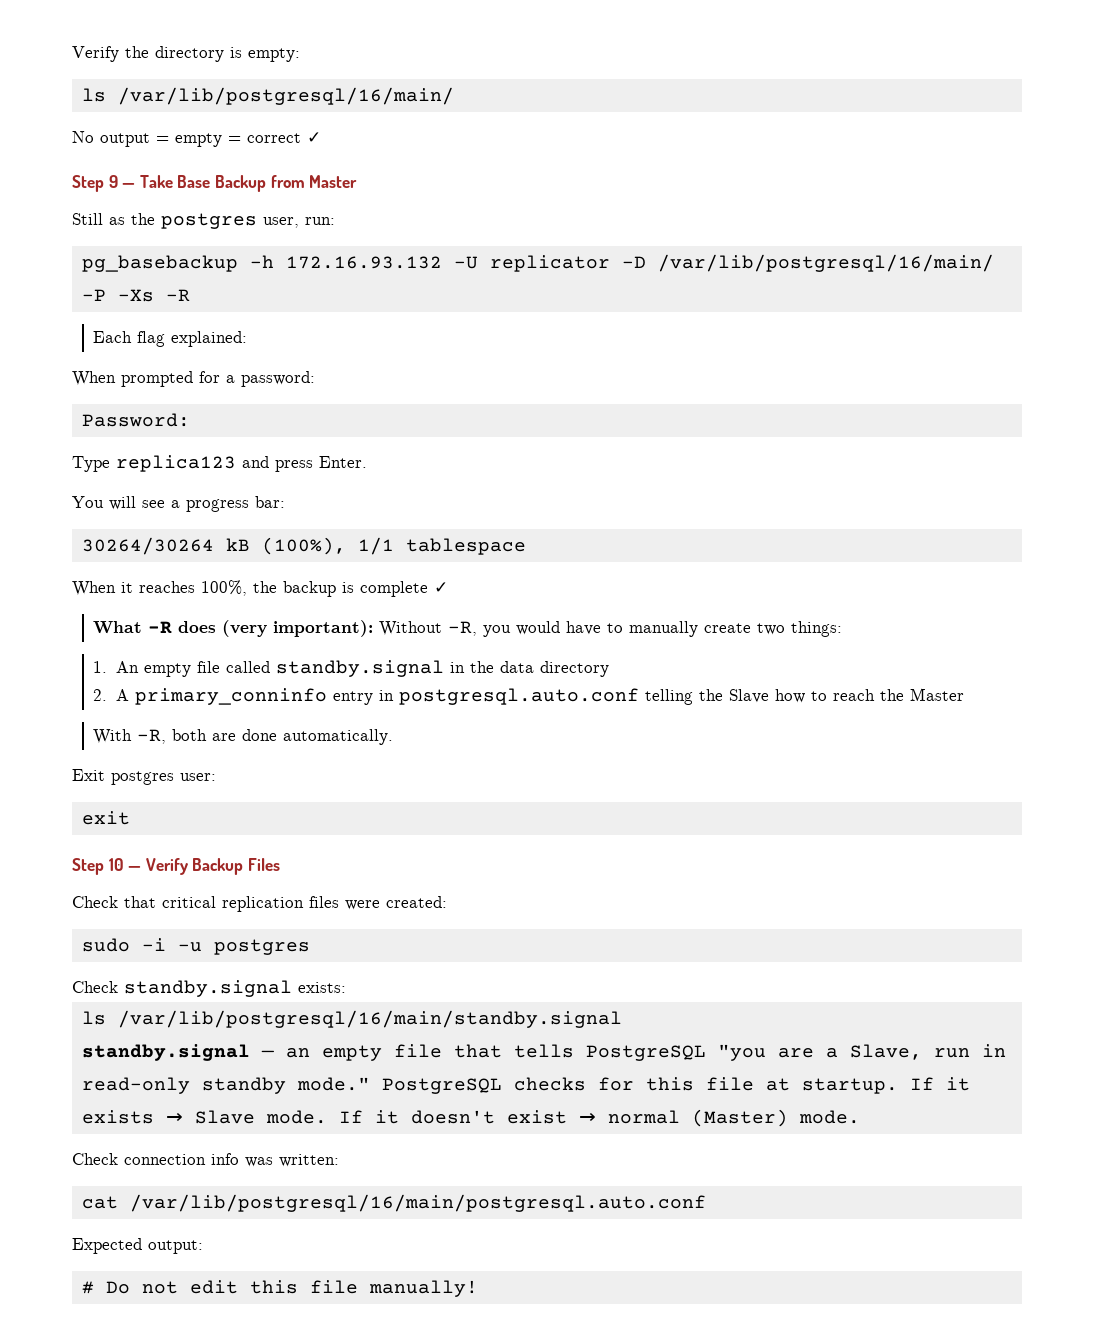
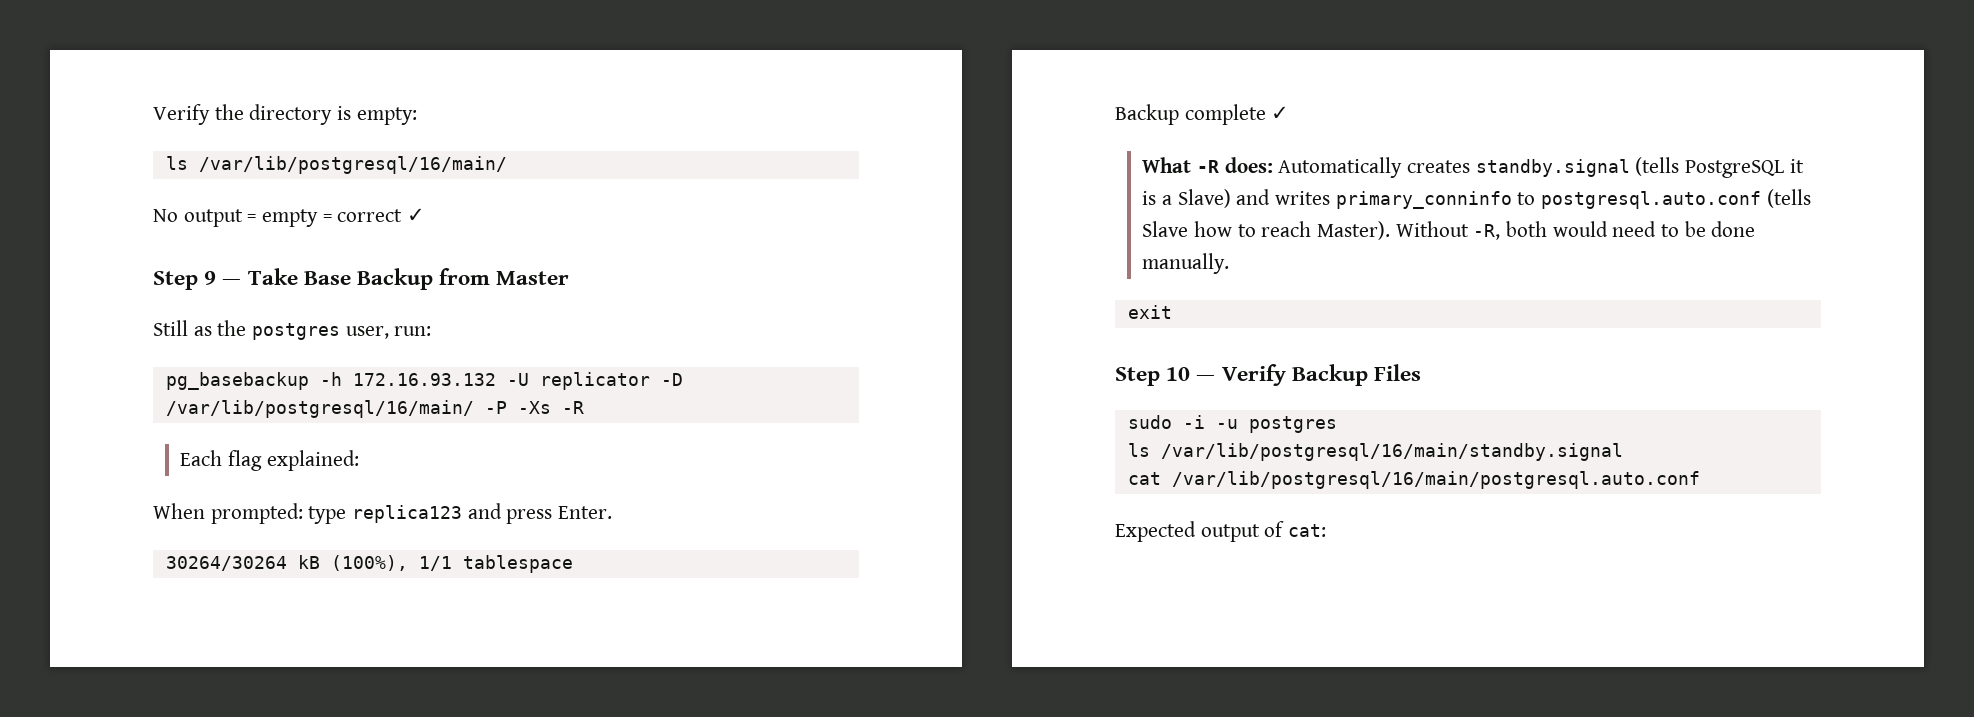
[121,371,315,387] [81,413,190,427] [72,455,367,472] [72,496,285,512] prompted for a password: // Password: // Type replica123 and press Enter. // You will see a progress bar: -> [210,503,613,524] prompted: type replica123 and press Enter.
[72,580,448,597] [93,620,843,637] [93,660,609,677] [93,688,964,705] [93,729,394,745] [72,769,216,785] When it reaches 100%, the backup is complete ✓ // What -R does (very important): Without -R, you would have to manually create two things: // 1. An empty file called standby.signal in the data directory // 2. A primary_conninfo entry in postgresql.auto.conf telling the Slave how to reach the Master // With -R, both are done automatically. // Exit postgres user: -> [1115,104,1290,125] [1142,157,1804,178] [1142,189,1811,209] [1142,221,1756,240] [1142,253,1230,274] Backup complete ✓ // What -R does: Automatically creates standby.signal (tells PostgreSQL it is a Slave) and writes primary_conninfo to postgresql.auto.conf (tells Slave how to reach Master). Without -R, both would need to be done manually.
[72,896,447,912] // Check that critical replication files were created: -> (1422, 372) none
[72,980,346,997] // Check standby.signal exists: -> (1337, 424) none
[81,1044,1006,1061] [81,1077,970,1094] [81,1109,860,1127] [72,1153,339,1167] [81,1194,706,1212] [72,1238,203,1254] [81,1280,478,1297] standby.signal — an empty file that tells PostgreSQL "you are a Slave, run in read-only standby mode." PostgreSQL checks for this file at startup. If it exists → Slave mode. If it doesn't exist → normal (Master) mode. // Check connection info was written: // cat /var/lib/postgresql/16/main/postgresql.auto.conf // Expected output: // # Do not edit this file manually! -> [1127,471,1700,489] [1115,521,1327,542] cat /var/lib/postgresql/16/main/postgresql.auto.conf // Expected output of cat:

